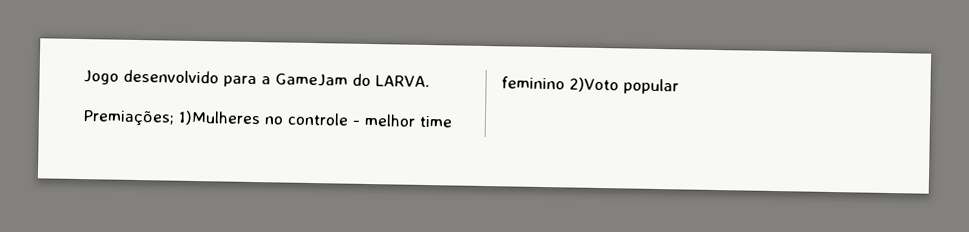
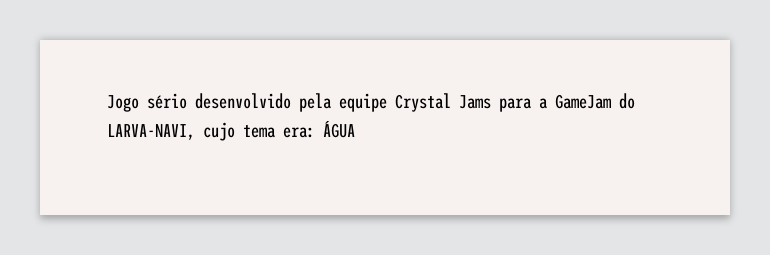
[123,69,430,88] [82,110,452,128] [501,76,679,95] desenvolvido para a GameJam do LARVA. // Premiações; 1)Mulheres no controle - melhor time feminino 2)Voto popular -> [147,93,635,112] [107,120,355,141] sério desenvolvido pela equipe Crystal Jams para a GameJam do LARVA-NAVI, cujo tema era: ÁGUA

